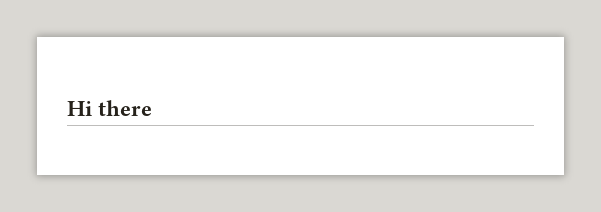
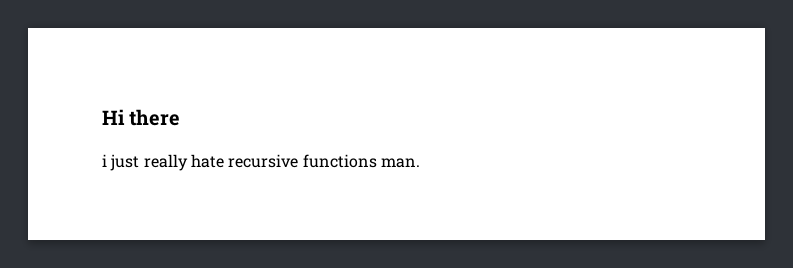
(153, 108) none -> [102,154,420,171] // i just really hate recursive functions man.

